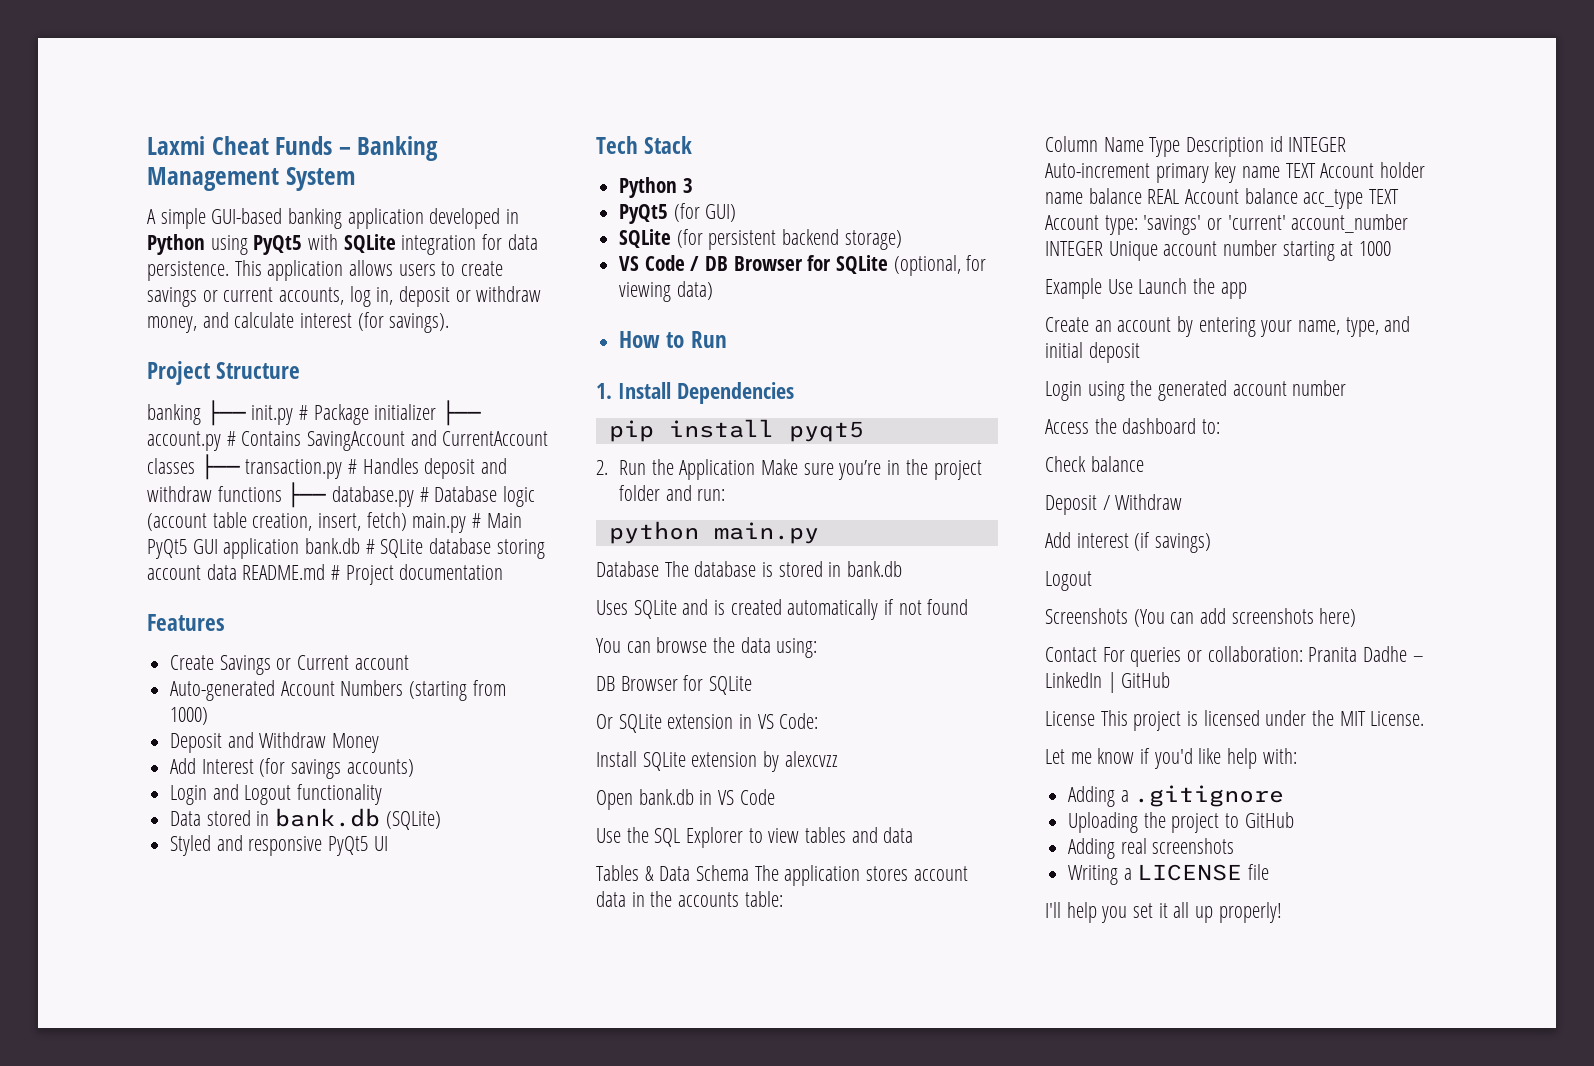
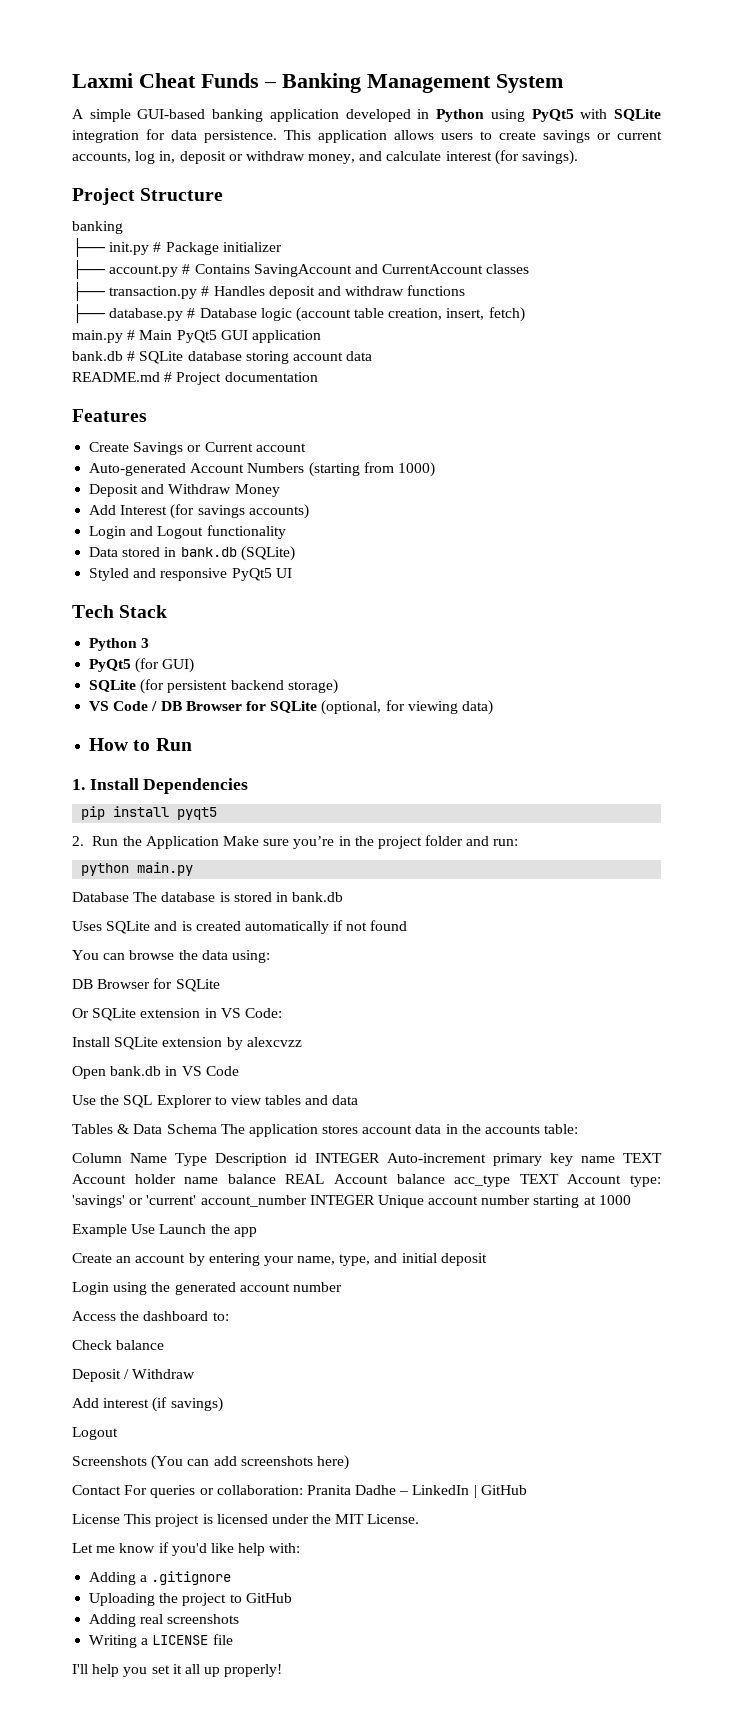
(201, 414) none -> (123, 227) //
(437, 412) none -> (282, 247) //
(195, 466) none -> (530, 269) //
(282, 494) none -> (466, 290) //
(407, 521) none -> (525, 314) //
(300, 548) none -> (321, 336) //
(237, 572) none -> (373, 356) //

